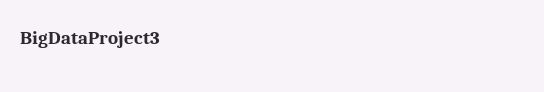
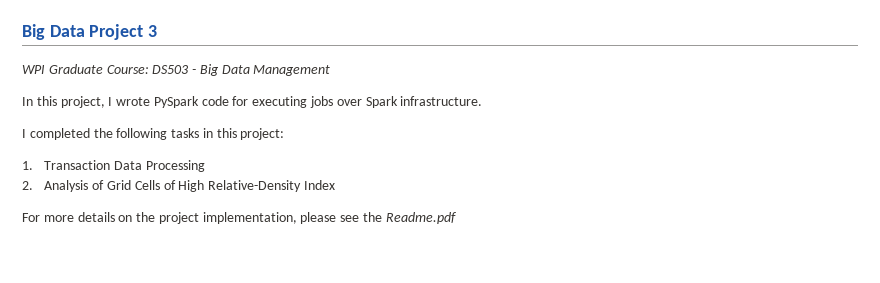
[20,31,160,48] BigDataProject3 -> [22,24,158,40] [22,64,331,76] [22,96,483,108] [22,128,285,140] [22,160,206,172] [22,180,335,192] [22,212,456,224] Big Data Project 3 // WPI Graduate Course: DS503 - Big Data Management // In this project, I wrote PySpark code for executing jobs over Spark infrastructure. // I completed the following tasks in this project: // 1. Transaction Data Processing // 2. Analysis of Grid Cells of High Relative-Density Index // For more details on the project implementation, please see the Readme.pdf

